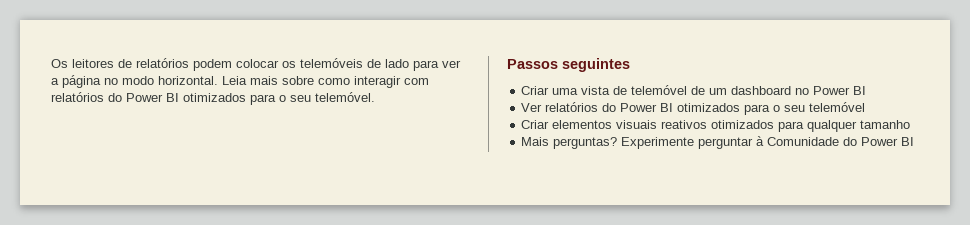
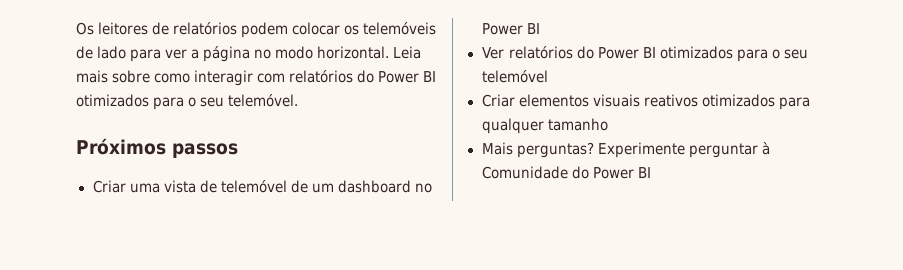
[507,58,630,72] Passos seguintes -> [76,138,238,158] Próximos passos

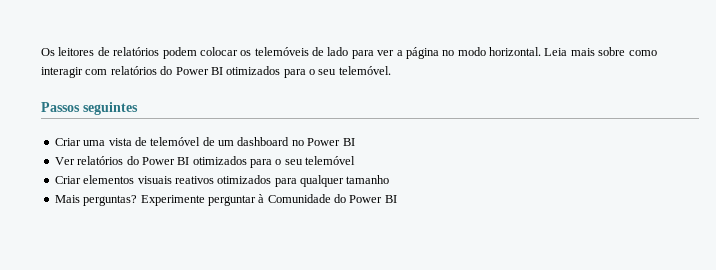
[76,138,238,158] Próximos passos -> [41,102,138,115] Passos seguintes

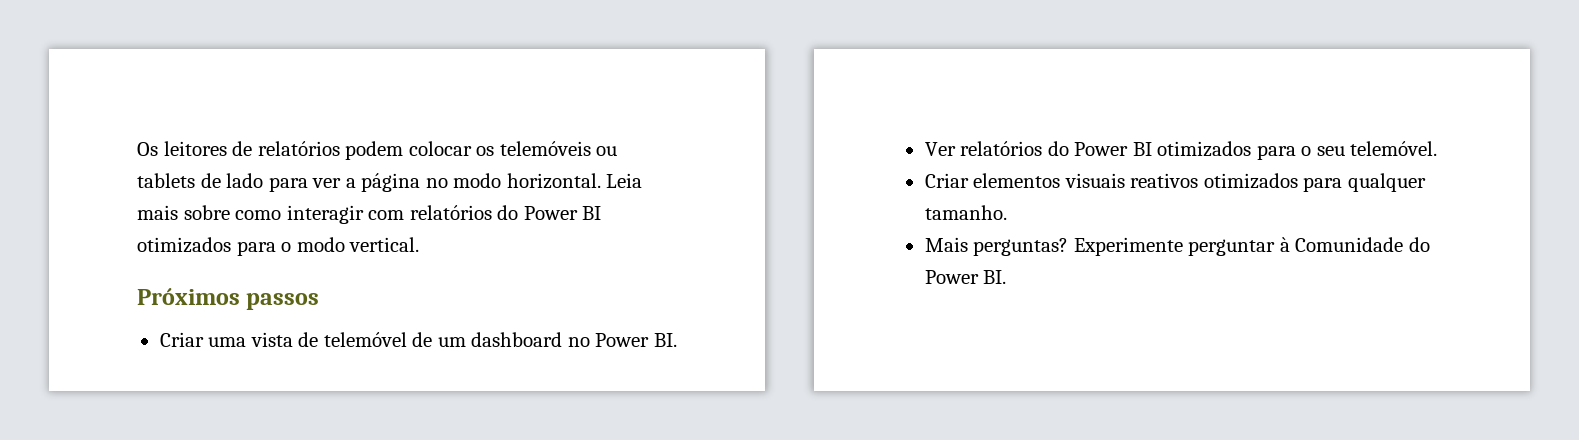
(309, 51) none -> [596,146,618,156] [137,173,195,188] ou tablets
[318,66,391,75] [41,102,138,115] seu telemóvel. // Passos seguintes -> [296,237,420,252] [137,288,320,310] modo vertical. // Próximos passos
[342,138,355,146] BI -> [653,333,677,347] BI.
[305,156,356,165] telemóvel -> [1350,141,1438,156] telemóvel.
[346,175,390,184] tamanho -> [924,205,1007,220] tamanho.
[384,195,397,203] BI -> [983,270,1007,284] BI.

